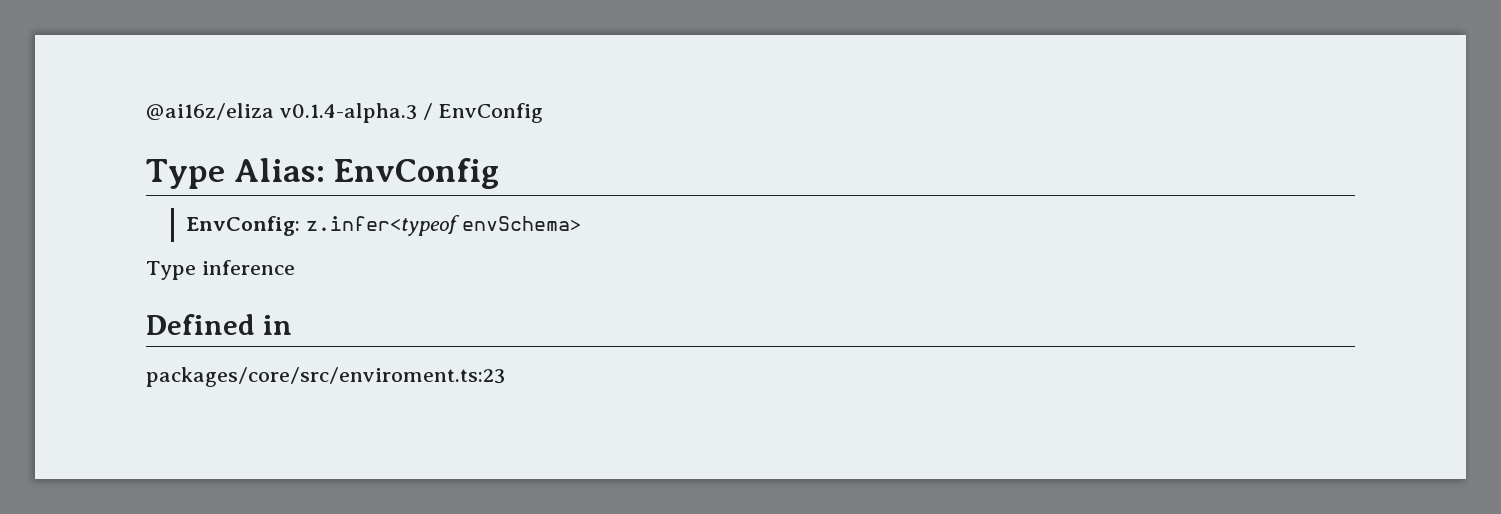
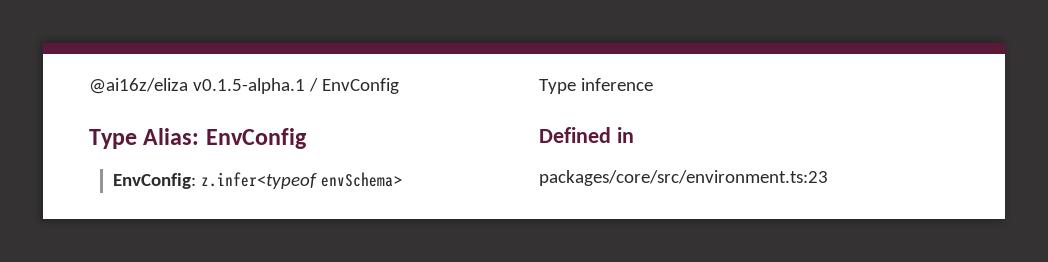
[279,103,417,123] v0.1.4-alpha.3 -> [192,78,305,94] v0.1.5-alpha.1
[146,367,505,387] packages/core/src/enviroment.ts:23 -> [539,170,828,186] packages/core/src/environment.ts:23

